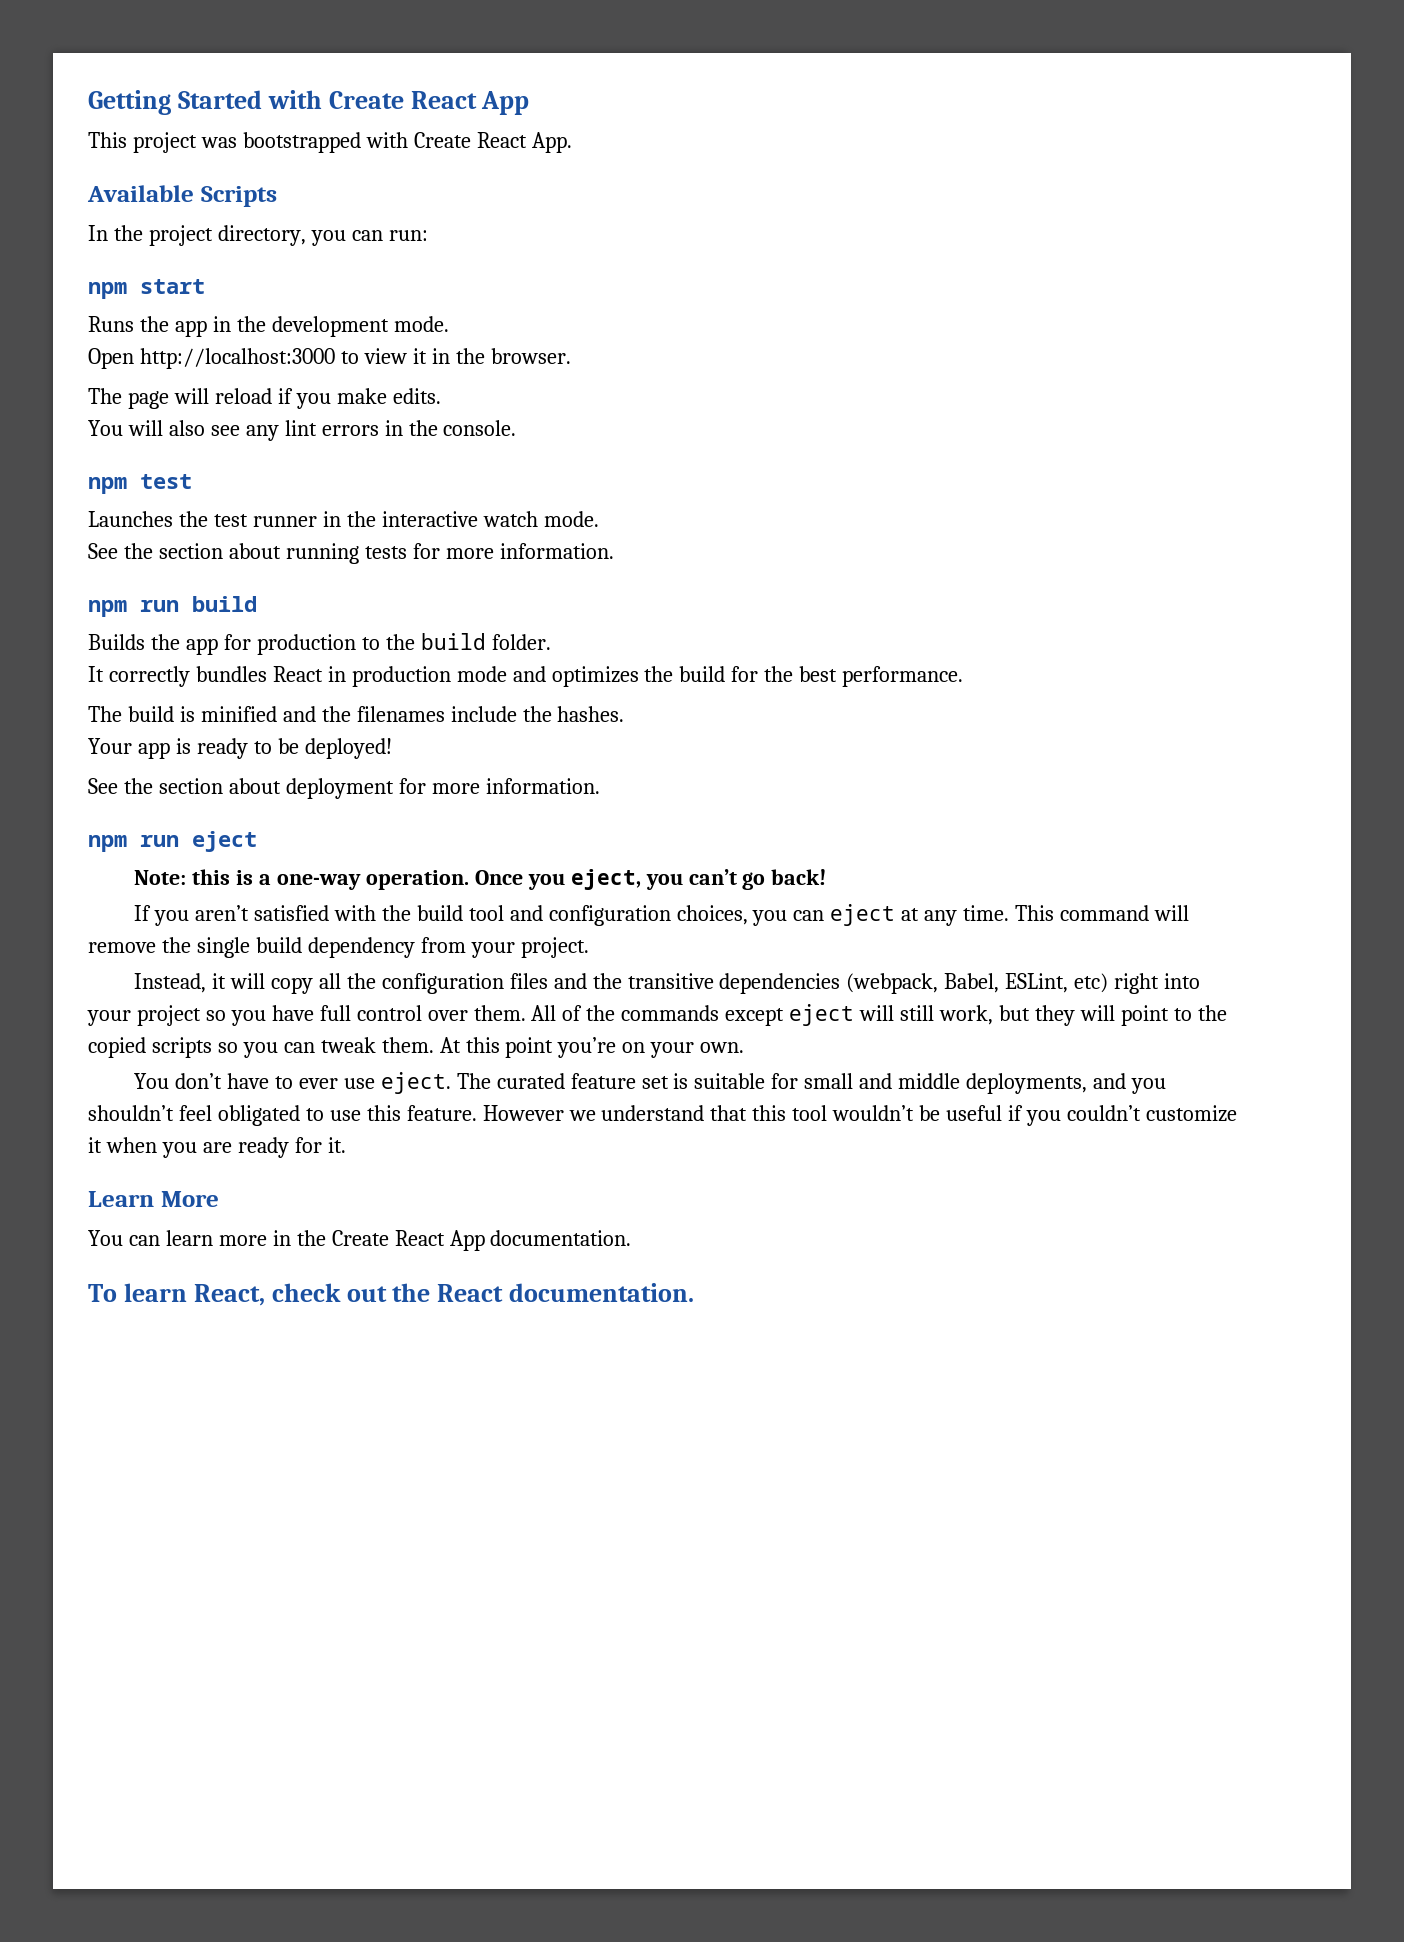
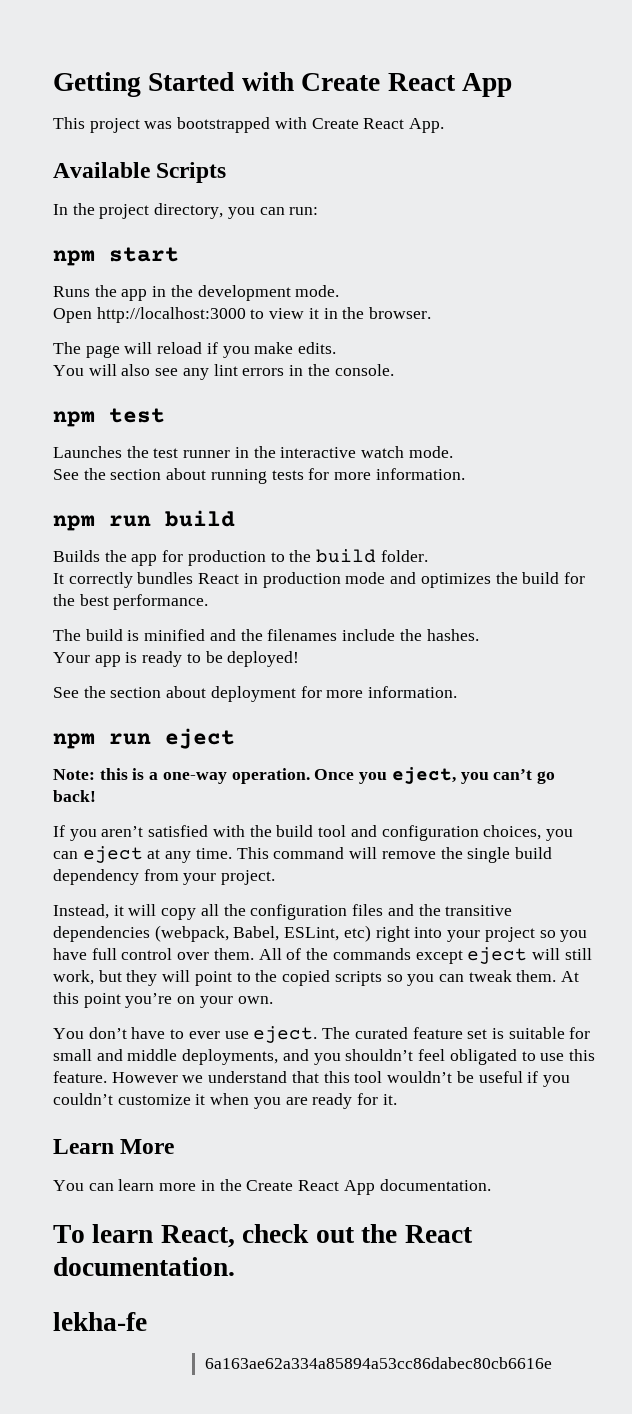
(695, 1292) none -> [53,1312,147,1331] [204,1357,552,1369] // lekha-fe // 6a163ae62a334a85894a53cc86dabec80cb6616e

